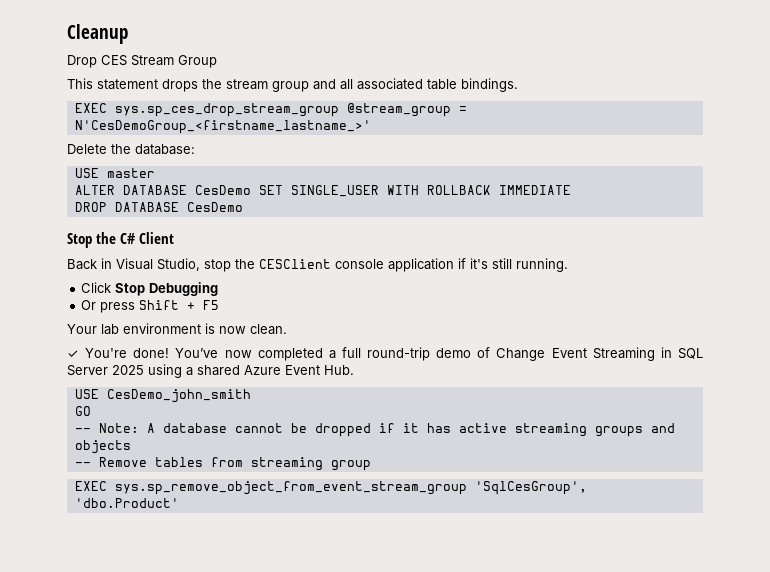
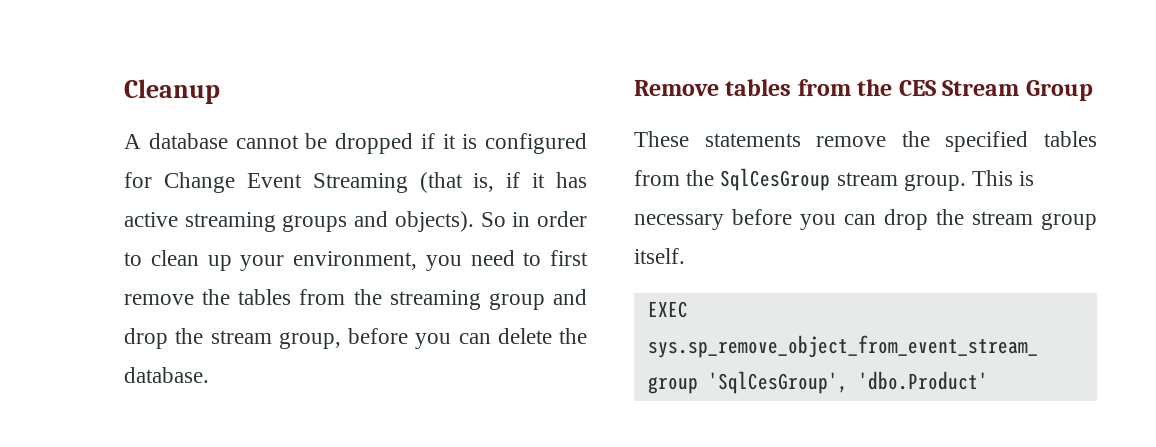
[67,55,217,68] [67,78,518,92] [74,103,467,117] [74,120,371,134] [67,144,195,155] [74,168,155,178] [74,185,571,197] [74,202,243,212] [67,232,175,248] [67,258,568,272] [81,282,219,296] [81,300,220,313] [67,323,287,335] [67,347,703,361] [67,364,354,378] [74,389,251,403] [74,406,91,416] [74,423,139,433] Drop CES Stream Group // This statement drops the stream group and all associated table bindings. // EXEC sys.sp_ces_drop_stream_group @stream_group = N'CesDemoGroup_<firstname_lastname_>' // Delete the database: // USE master // ALTER DATABASE CesDemo SET SINGLE_USER WITH ROLLBACK IMMEDIATE // DROP DATABASE CesDemo // Stop the C# Client // Back in Visual Studio, stop the CESClient console application if it's still running. // Click Stop Debugging // Or press Shift + F5 // Your lab environment is now clean. // ✓ You're done! You’ve now completed a full round-trip demo of Change Event Streaming in SQL Server 2025 using a shared Azure Event Hub. // USE CesDemo_john_smith // GO // -- Note: -> (220, 91) none
(419, 428) none -> [462,133,587,154] [124,172,546,193] is configured for Change Event Streaming (that is, if it
[74,440,131,454] [74,457,371,471] objects // -- Remove tables from streaming group -> [394,211,587,232] [124,250,588,271] [124,289,587,310] [124,328,587,349] [124,367,209,383] [634,79,1093,101] [634,131,1097,152] [634,168,1035,191] [634,209,1097,230] [634,248,685,264] objects). So in order to clean up your environment, you need to first remove the tables from the streaming group and drop the stream group, before you can delete the database. // Remove tables from the CES Stream Group // These statements remove the specified tables from the SqlCesGroup stream group. This is necessary before you can drop the stream group itself.

